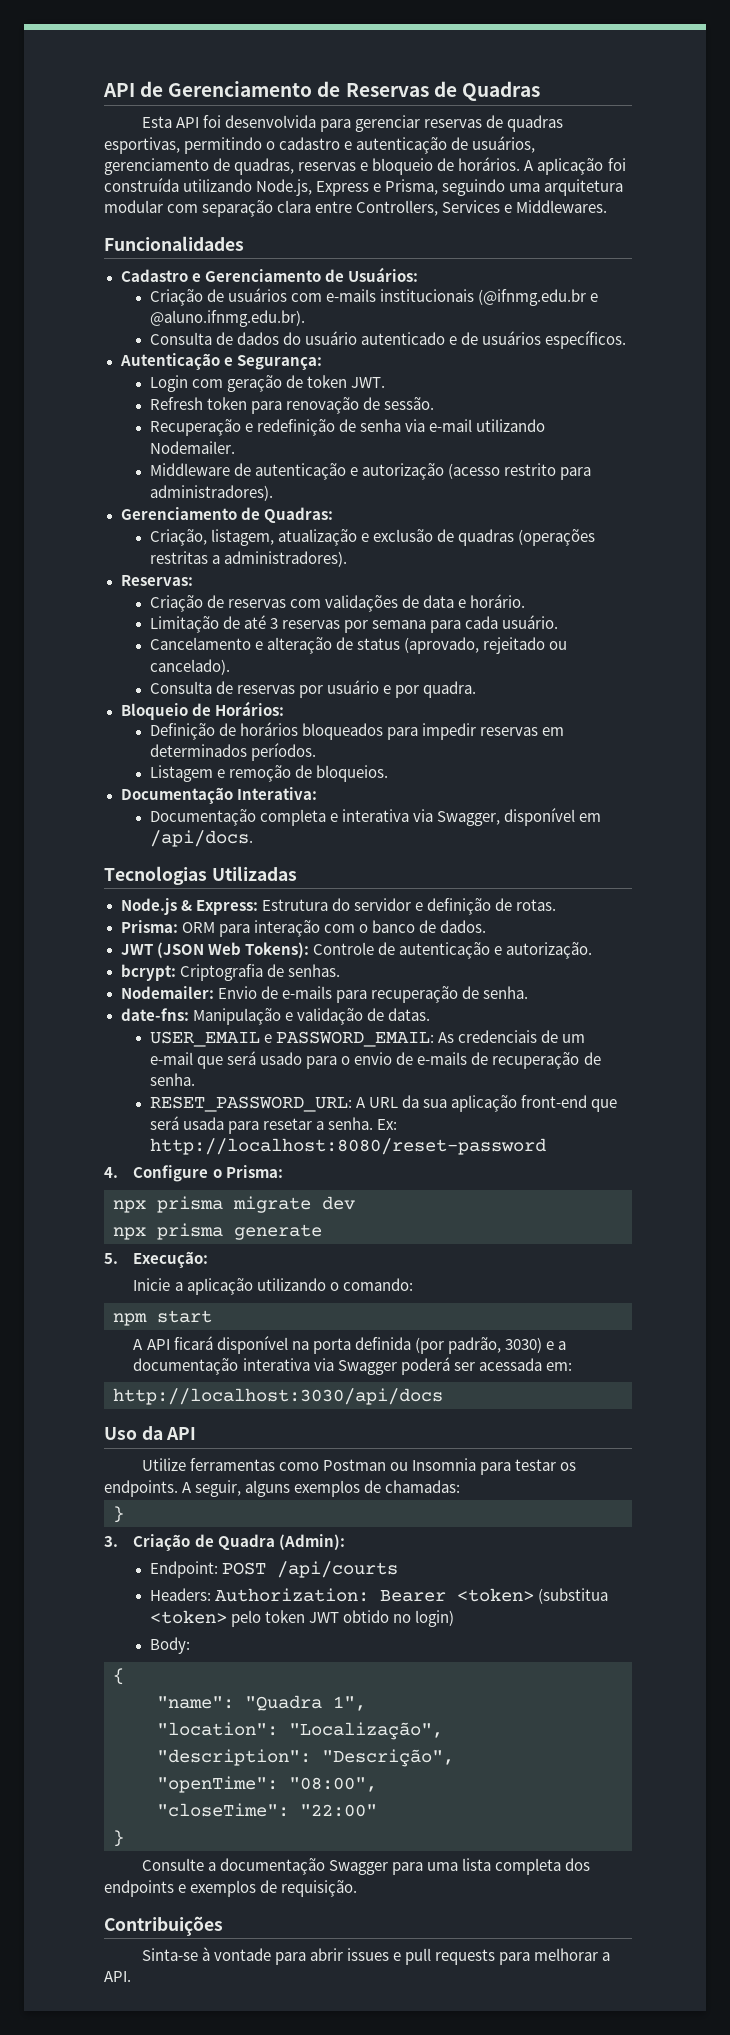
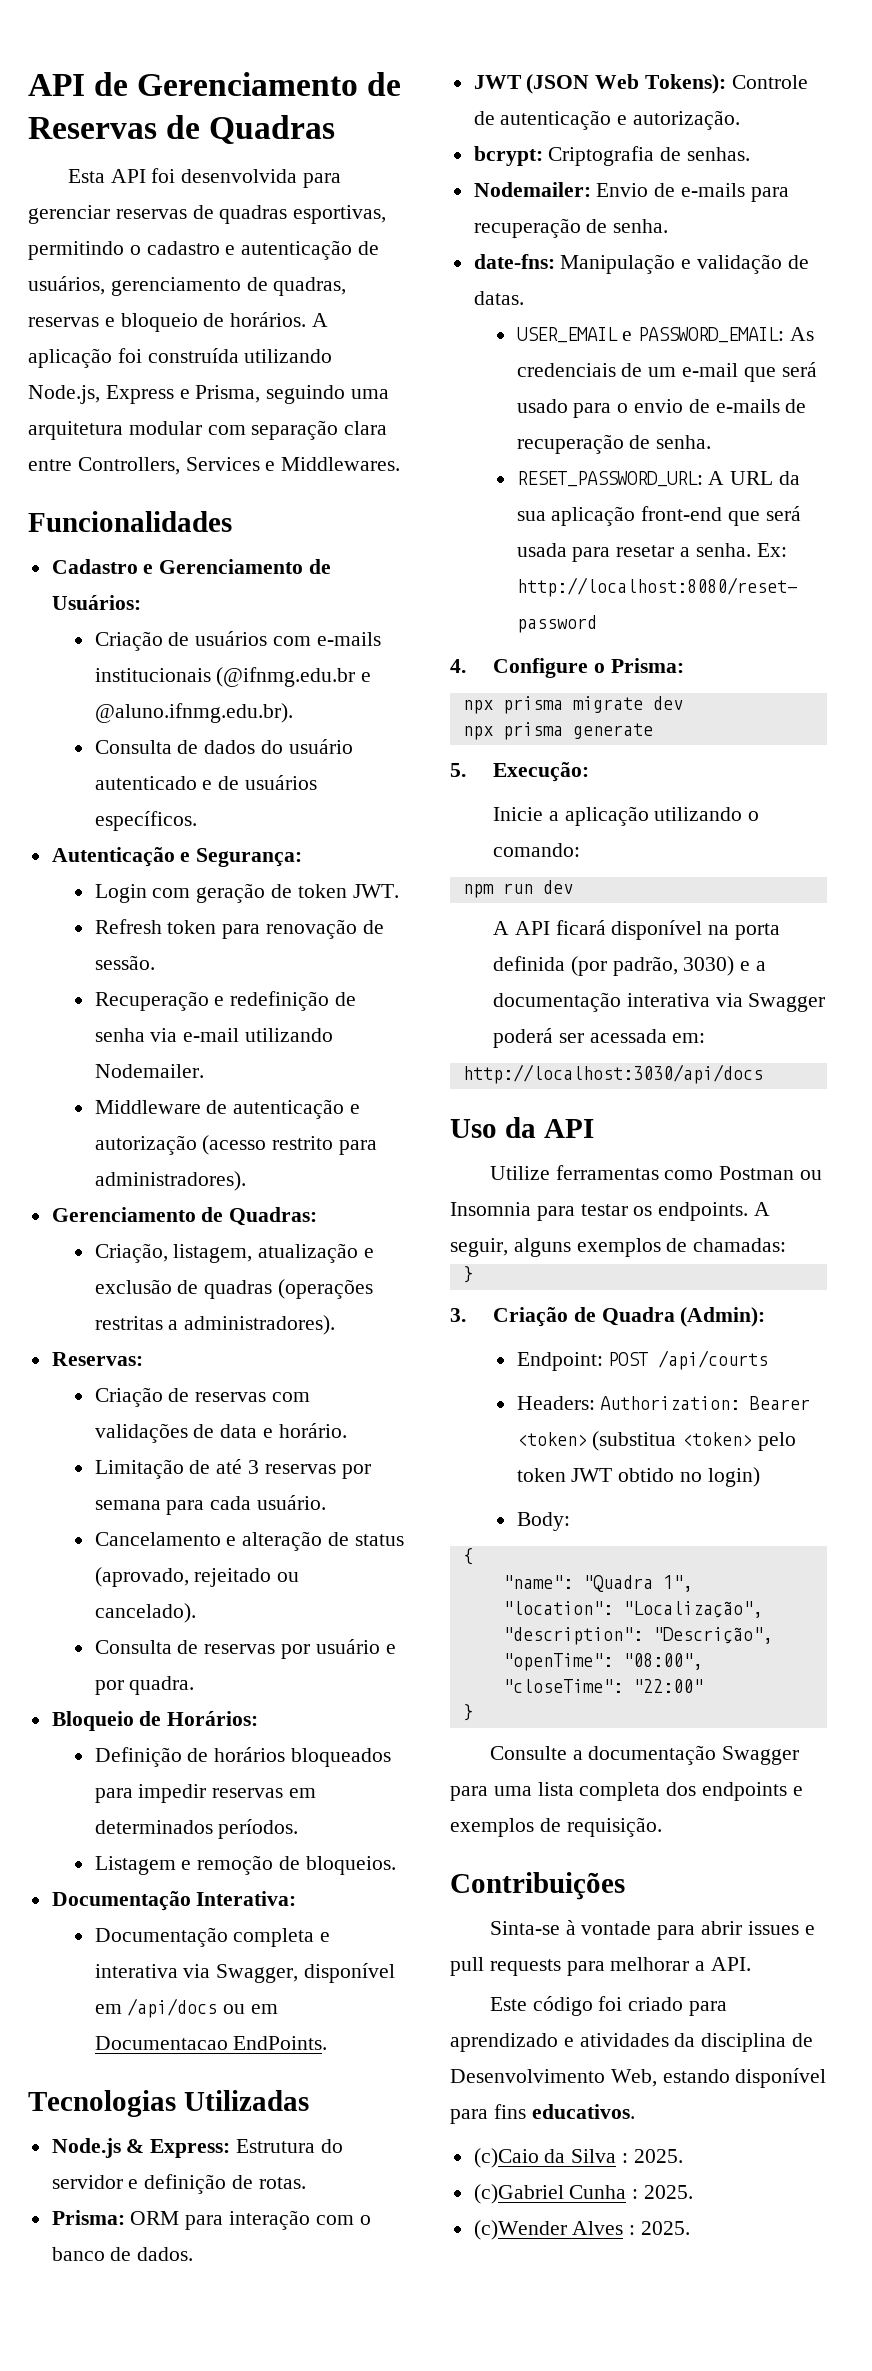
[149,830,253,847] /api/docs. -> [127,1998,278,2018] [94,2036,328,2050] /api/docs ou em Documentacao EndPoints.
[157,1310,212,1323] start -> [502,880,573,894] run dev
(131, 1976) none -> [489,1996,727,2016] [450,2033,814,2052] [450,2068,827,2088] [450,2104,635,2124] [473,2148,683,2168] [473,2184,694,2204] [473,2220,691,2240] // Este código foi criado para aprendizado e atividades da disciplina de Desenvolvimento Web, estando disponível para fins educativos. // (c)Caio da Silva : 2025. // (c)Gabriel Cunha : 2025. // (c)Wender Alves : 2025.

